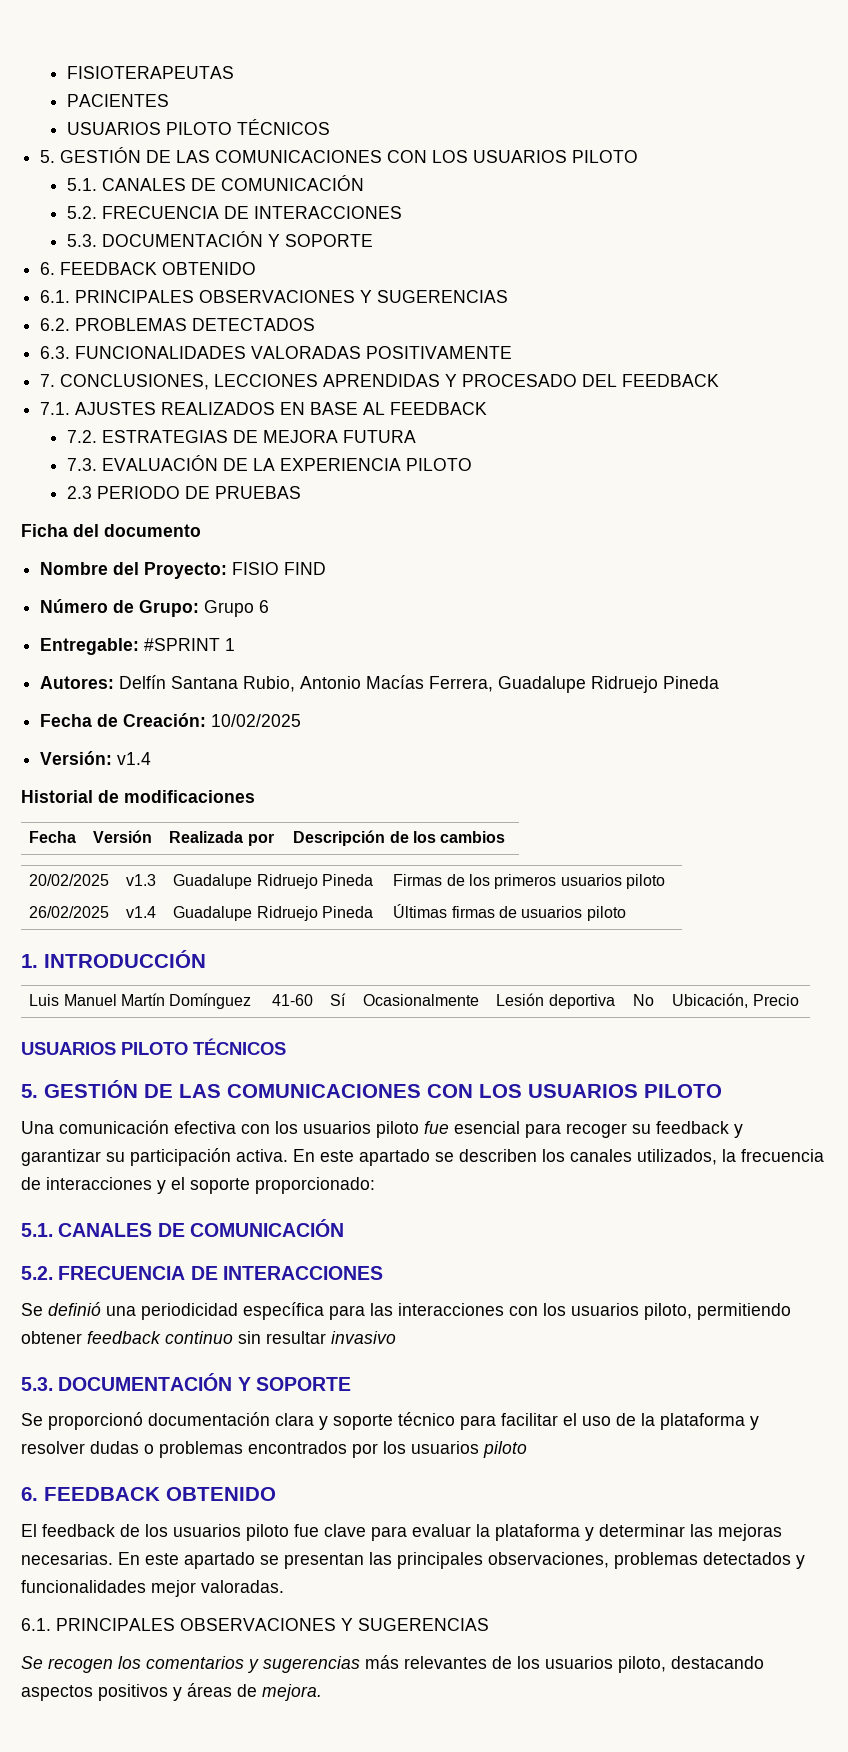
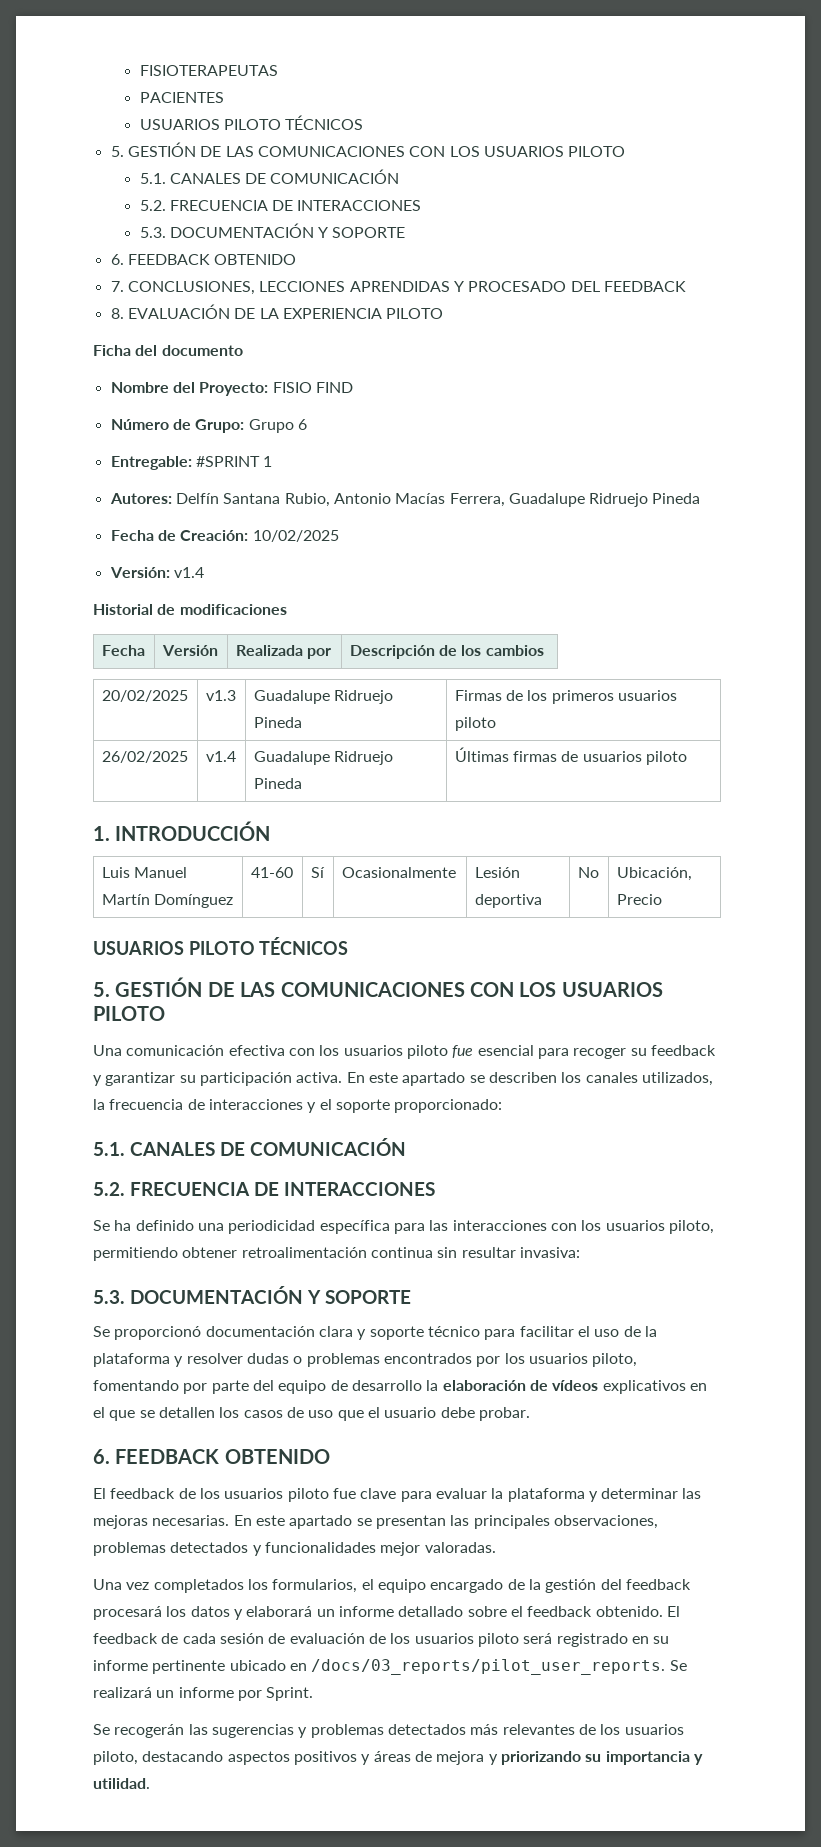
[40,290,509,303] [40,318,316,331] [40,346,513,359] // 6.1. PRINCIPALES OBSERVACIONES Y SUGERENCIAS // 6.2. PROBLEMAS DETECTADOS // 6.3. FUNCIONALIDADES VALORADAS POSITIVAMENTE -> (297, 259) none
[40,402,488,415] [66,430,416,443] [66,458,97,471] 7.1. AJUSTES REALIZADOS EN BASE AL FEEDBACK // 7.2. ESTRATEGIAS DE MEJORA FUTURA // 7.3. -> [110,308,124,319] 8.
[66,486,301,499] // 2.3 PERIODO DE PRUEBAS -> (444, 313) none
[48,1302,101,1316] definió -> [114,1220,194,1231] ha definido
[87,1331,233,1344] feedback continuo -> [241,1247,433,1258] retroalimentación continua
[331,1331,396,1344] invasivo -> [519,1247,580,1258] invasiva:
[483,1441,527,1458] piloto -> [592,1353,638,1367] [93,1380,707,1394] [93,1407,530,1421] piloto, fomentando por parte del equipo de desarrollo la elaboración de vídeos explicativos en el que se detallen los casos de uso que el usuario debe probar.
[21,1618,489,1631] [21,1656,360,1673] 6.1. PRINCIPALES OBSERVACIONES Y SUGERENCIAS // Se recogen los comentarios y sugerencias -> [93,1579,691,1593] [93,1606,680,1620] [93,1633,670,1647] [93,1659,687,1675] [93,1687,314,1701] [93,1724,466,1738] Una vez completados los formularios, el equipo encargado de la gestión del feedback procesará los datos y elaborará un informe detallado sobre el feedback obtenido. El feedback de cada sesión de evaluación de los usuarios piloto será registrado en su informe pertinente ubicado en /docs/03_reports/pilot_user_reports. Se realizará un informe por Sprint. // Se recogerán las sugerencias y problemas detectados
[262,1684,322,1701] mejora. -> [436,1751,703,1765] [93,1778,150,1789] mejora y priorizando su importancia y utilidad.

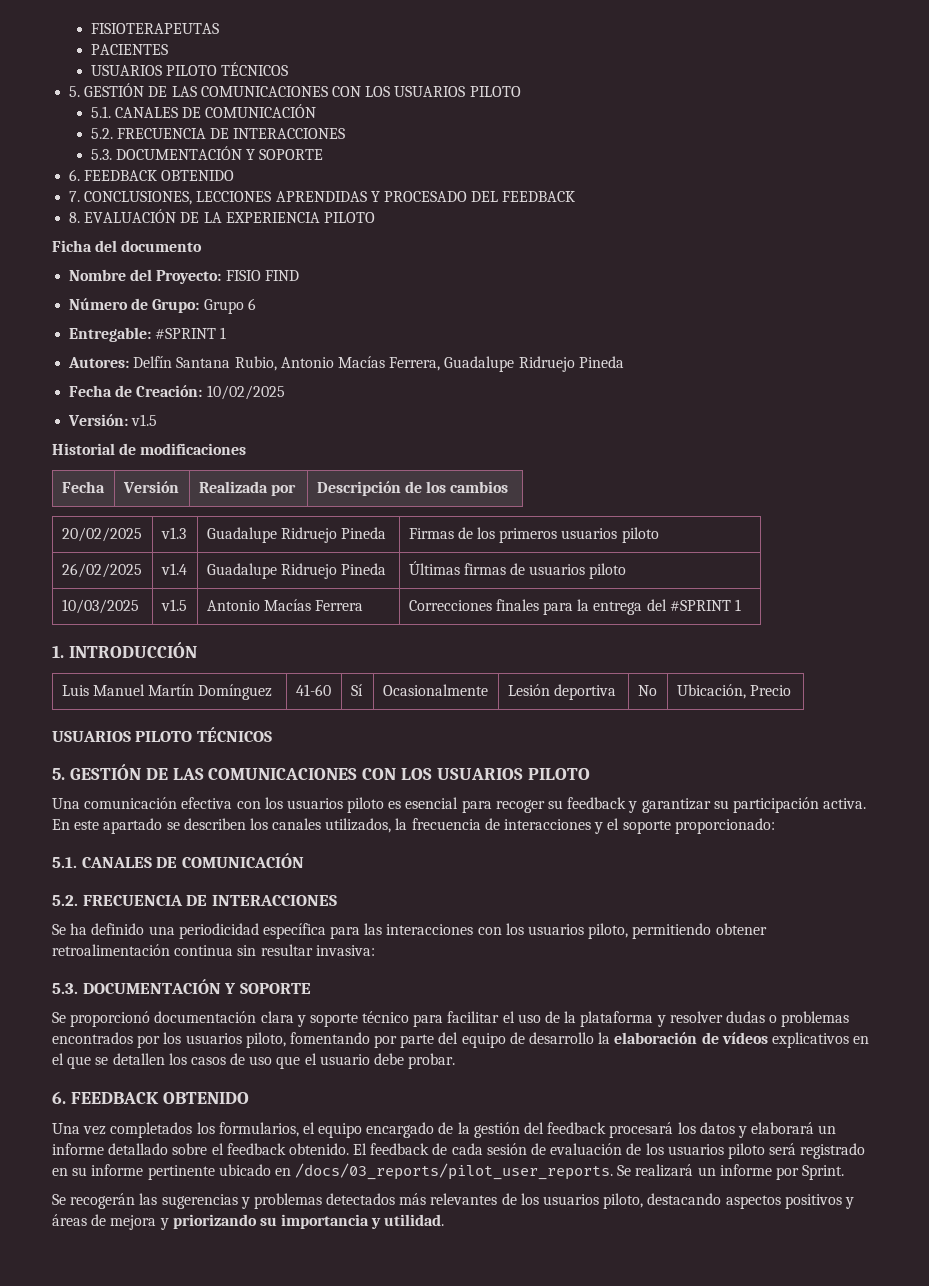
[173,567,204,578] v1.4 -> [131,414,158,426] v1.5
(687, 758) none -> [61,599,139,614] [160,599,187,611] [206,599,364,611] [408,599,741,615] // 10/03/2025 | v1.5 | Antonio Macías Ferrera | Correcciones finales para la entrega del #SPRINT 1
[452,1045,474,1058] fue -> [388,801,402,809] es
[93,1488,702,1502] [93,1515,658,1529] [93,1542,496,1556] // El feedback de los usuarios piloto fue clave para evaluar la plataforma y determinar las mejoras necesarias. En este apartado se presentan las principales observaciones, problemas detectados y funcionalidades mejor valoradas. -> (249, 1098) none

